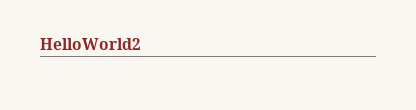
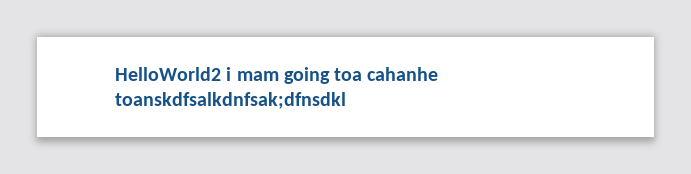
(141, 44) none -> [226,67,439,84] [115,92,346,109] i mam going toa cahanhe toanskdfsalkdnfsak;dfnsdkl

